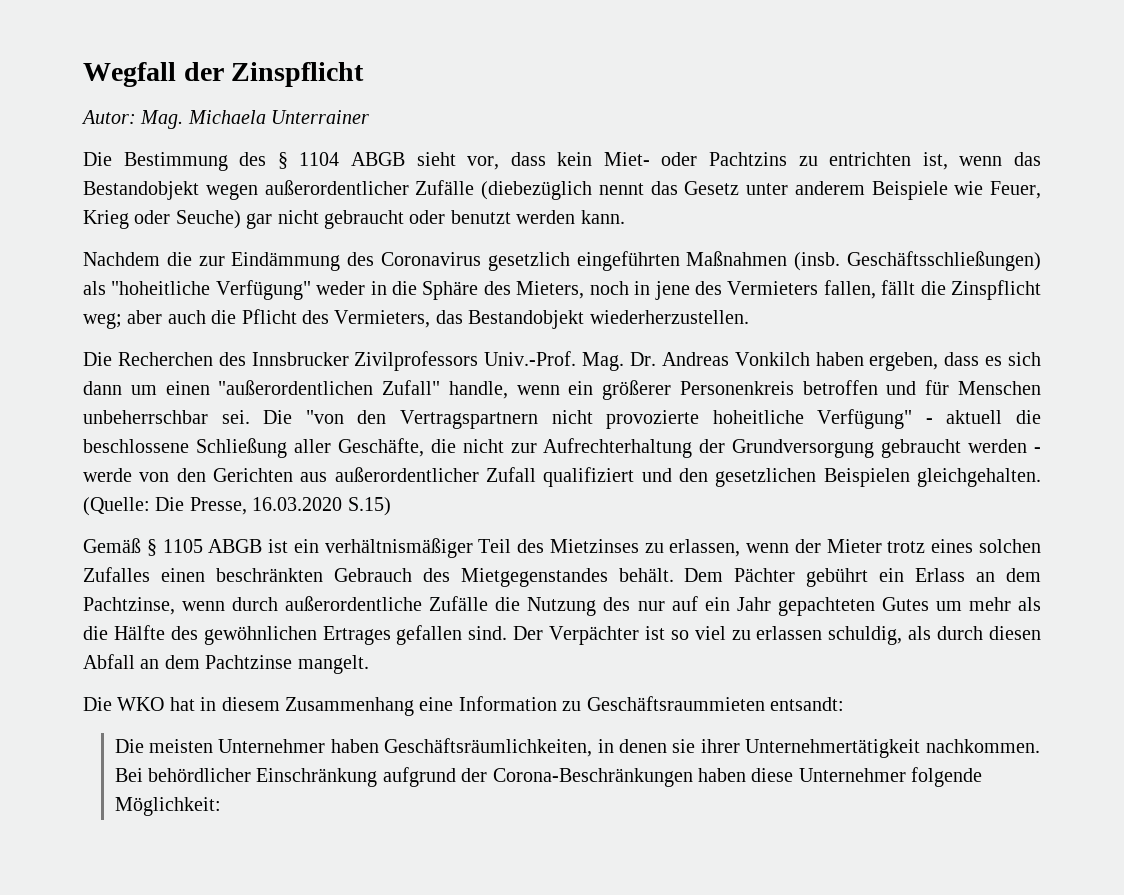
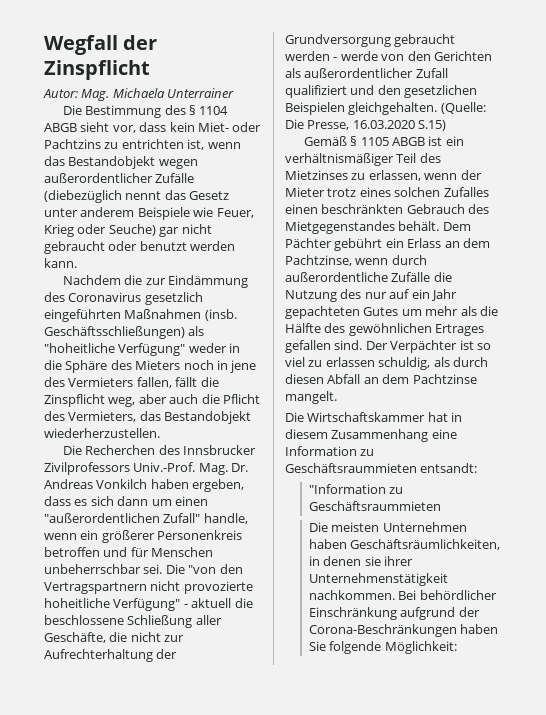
[516,281,585,299] Mieters, -> [135,360,181,370] Mieters
[83,313,122,329] weg; -> [108,397,136,407] weg,
[300,472,328,482] aus -> [285,68,301,78] als
[117,697,165,711] WKO -> [307,412,426,422] Wirtschaftskammer
(844, 704) none -> [308,484,404,494] [308,501,441,511] // "Information zu Geschäftsraummieten
[218,739,326,753] Unternehmer -> [382,522,467,532] Unternehmen
[745,739,921,758] Unternehmertätigkeit -> [308,573,448,586] Unternehmenstätigkeit
[751,768,906,782] diese Unternehmer -> [308,641,326,651] Sie

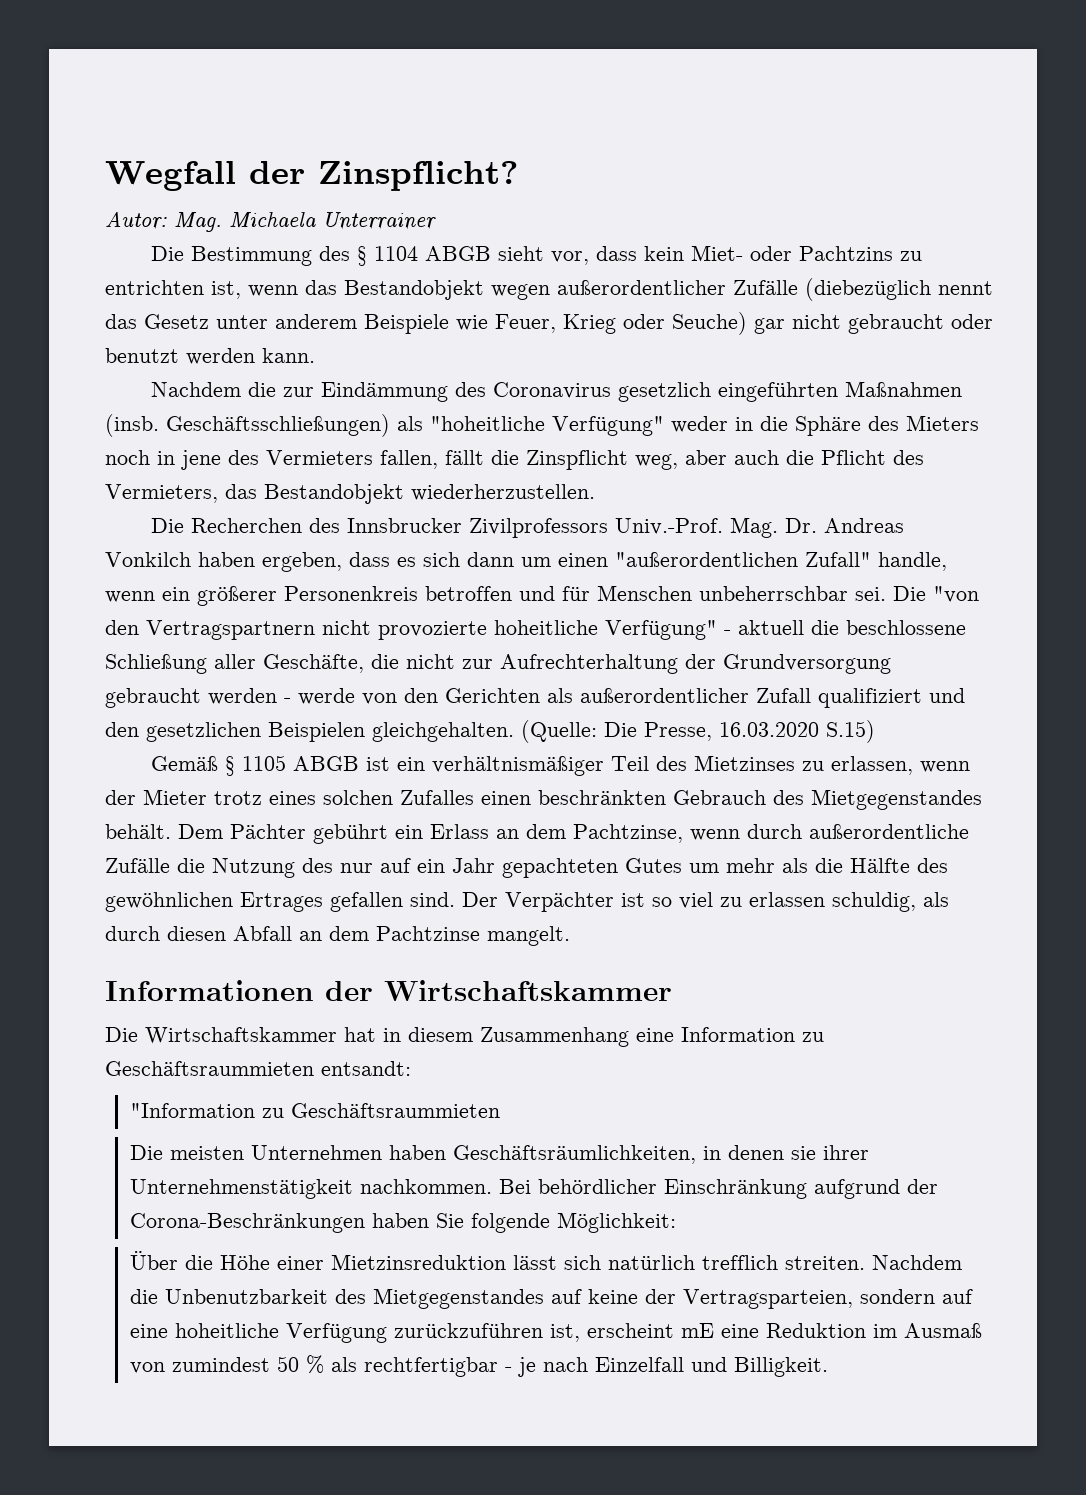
[44,60,150,80] Zinspflicht -> [318,161,518,191] Zinspflicht?
(337, 397) none -> [105,980,672,1001] // Informationen der Wirtschaftskammer
(457, 647) none -> [130,1251,963,1270] [130,1288,974,1309] [130,1323,983,1343] [130,1355,829,1377] // Über die Höhe einer Mietzinsreduktion lässt sich natürlich trefflich streiten. Nachdem die Unbenutzbarkeit des Mietgegenstandes auf keine der Vertragsparteien, sondern auf eine hoheitliche Verfügung zurückzuführen ist, erscheint mE eine Reduktion im Ausmaß von zumindest 50 % als rechtfertigbar - je nach Einzelfall und Billigkeit.

